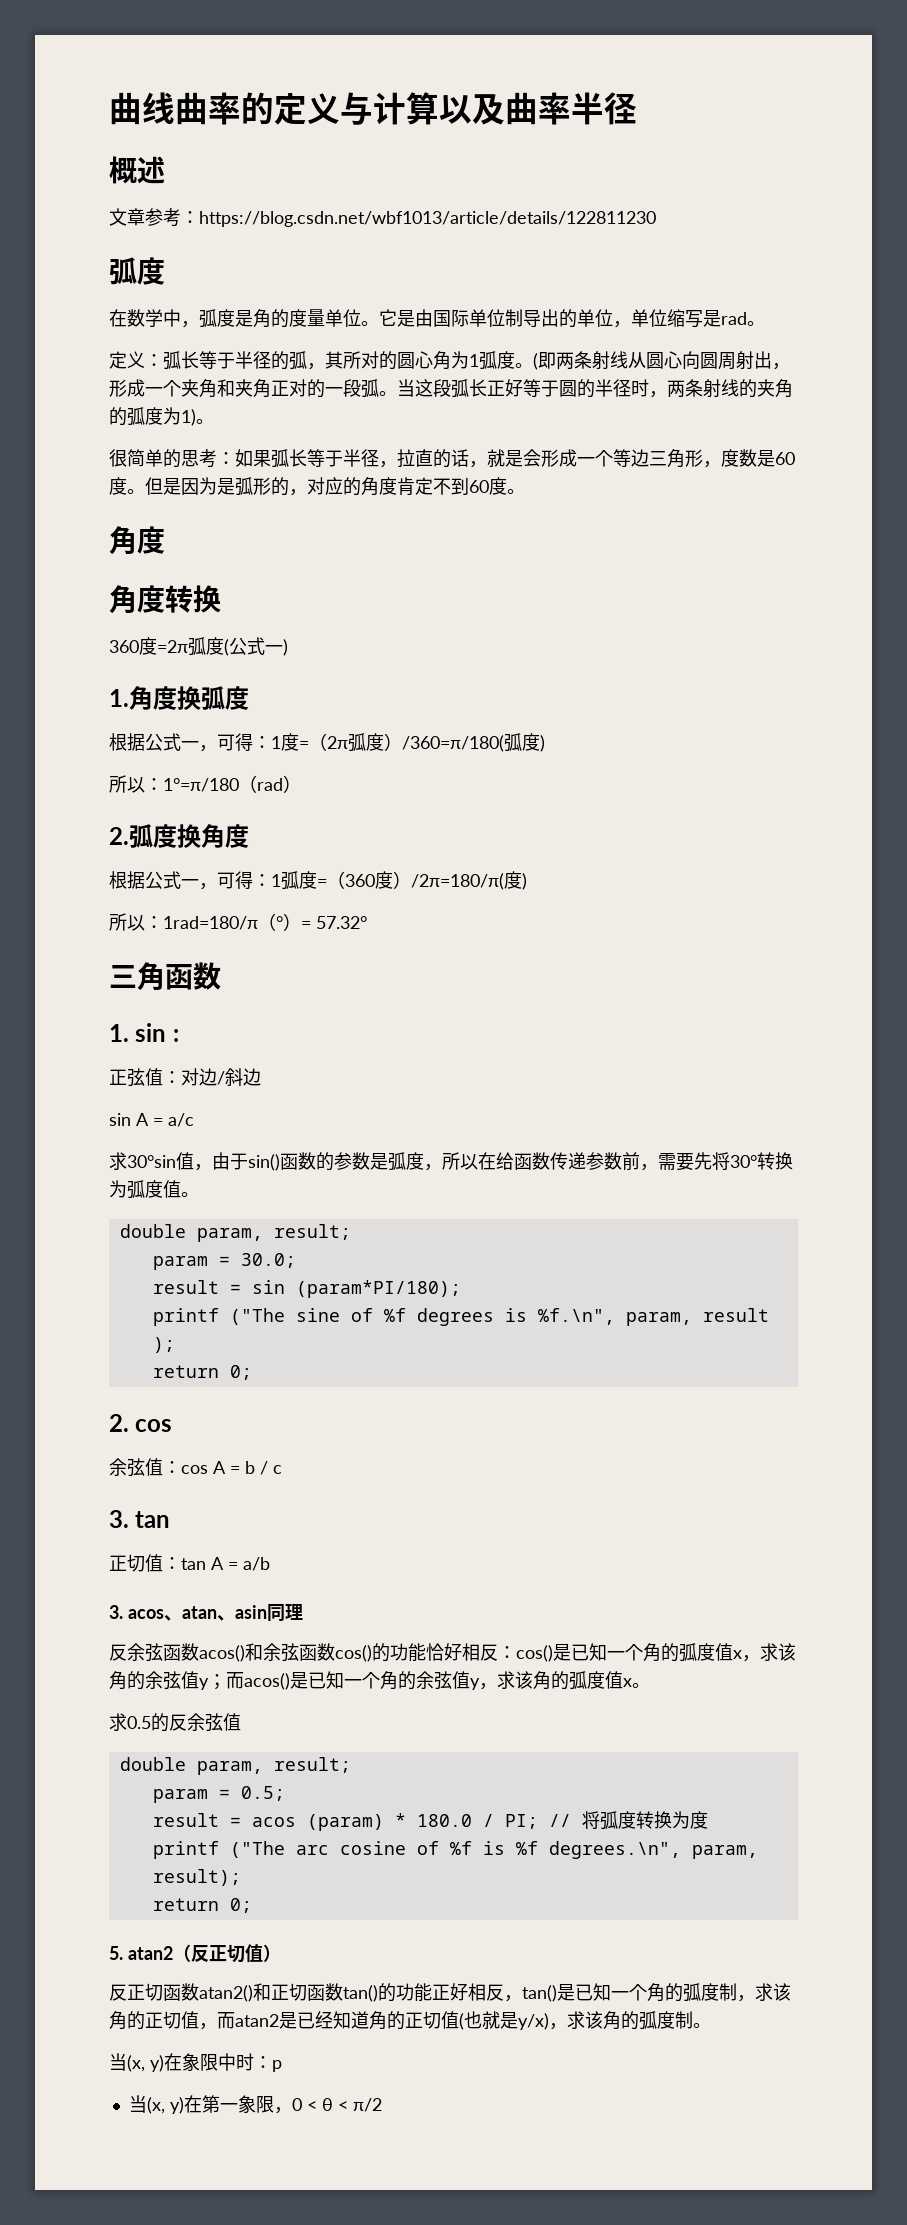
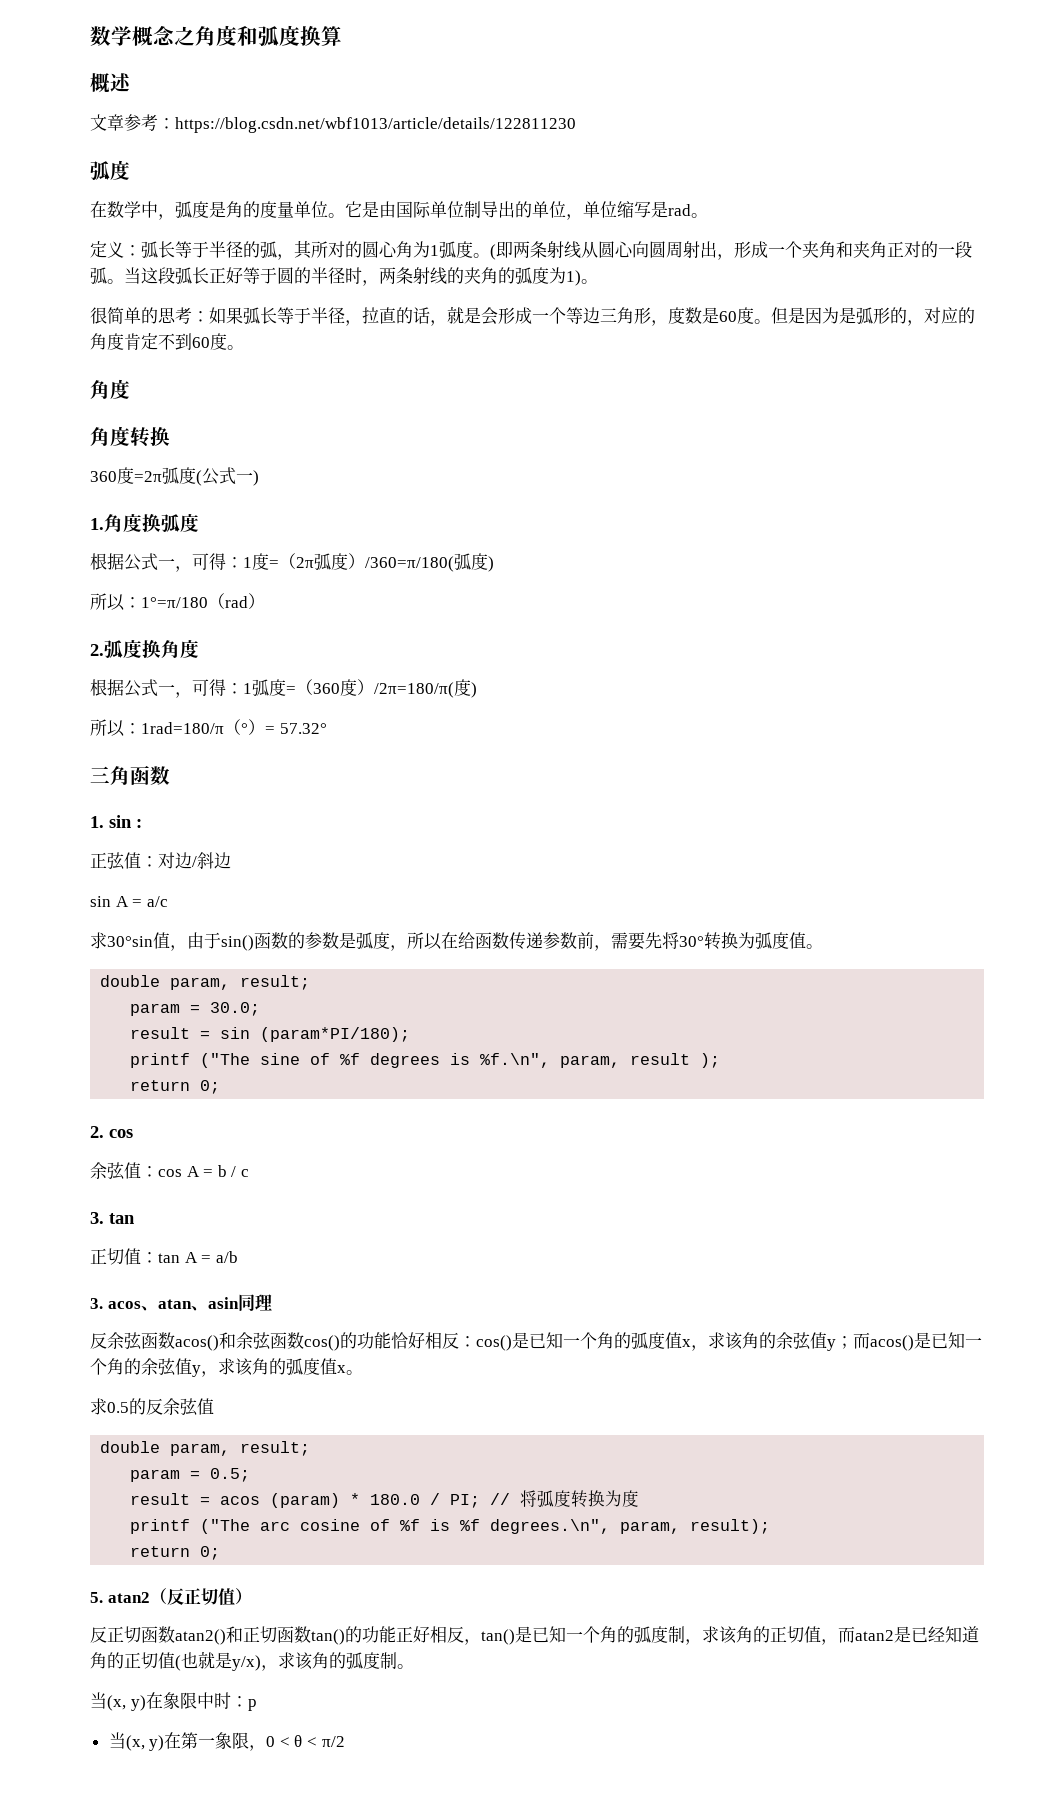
[109,92,637,125] 曲线曲率的定义与计算以及曲率半径 -> [90,25,342,46] 数学概念之角度和弧度换算

